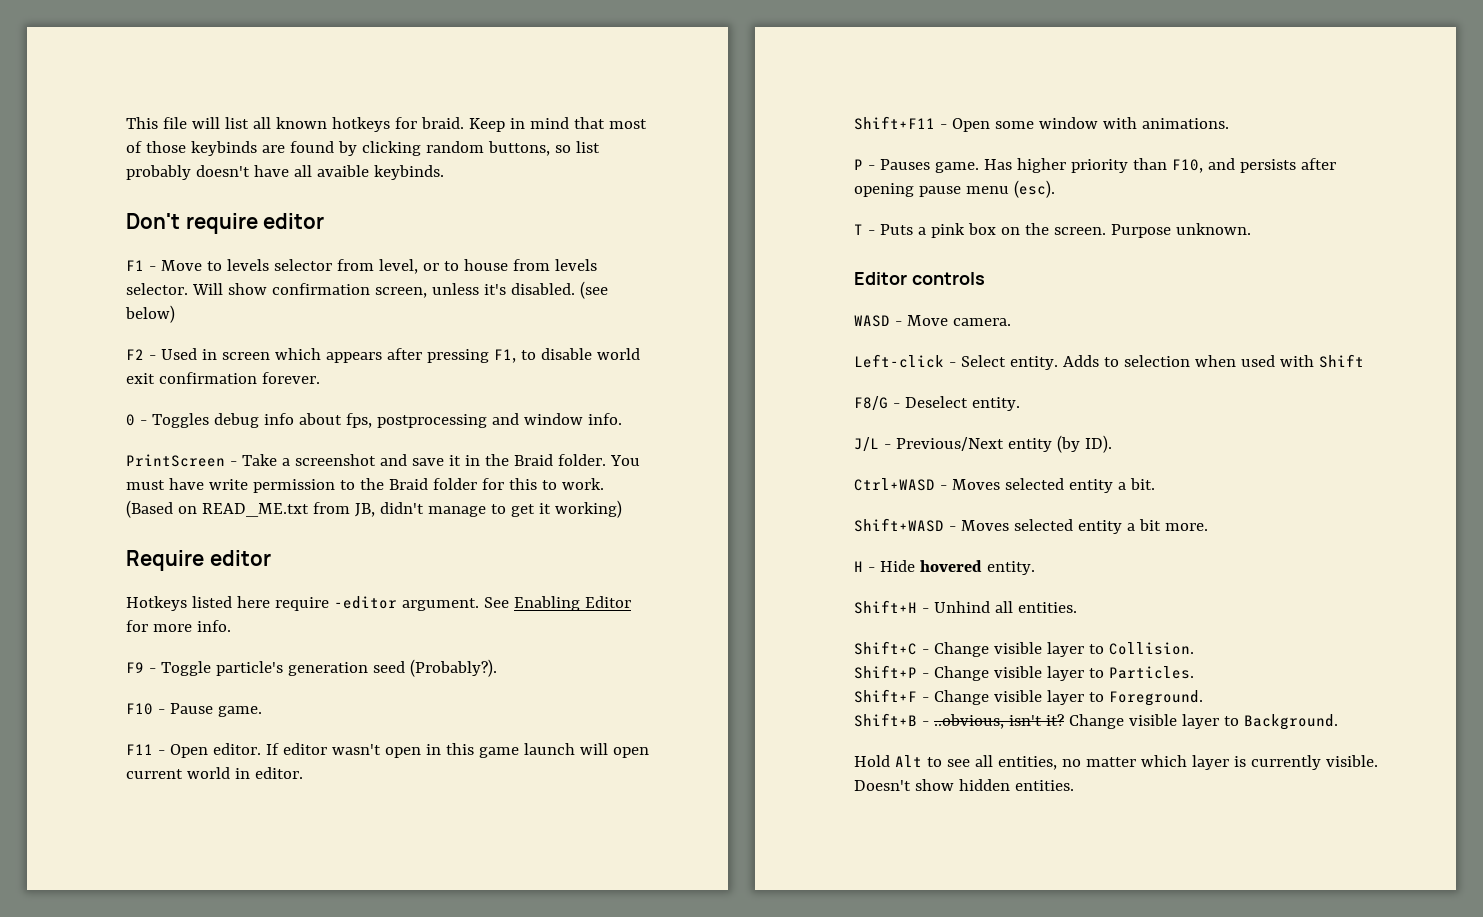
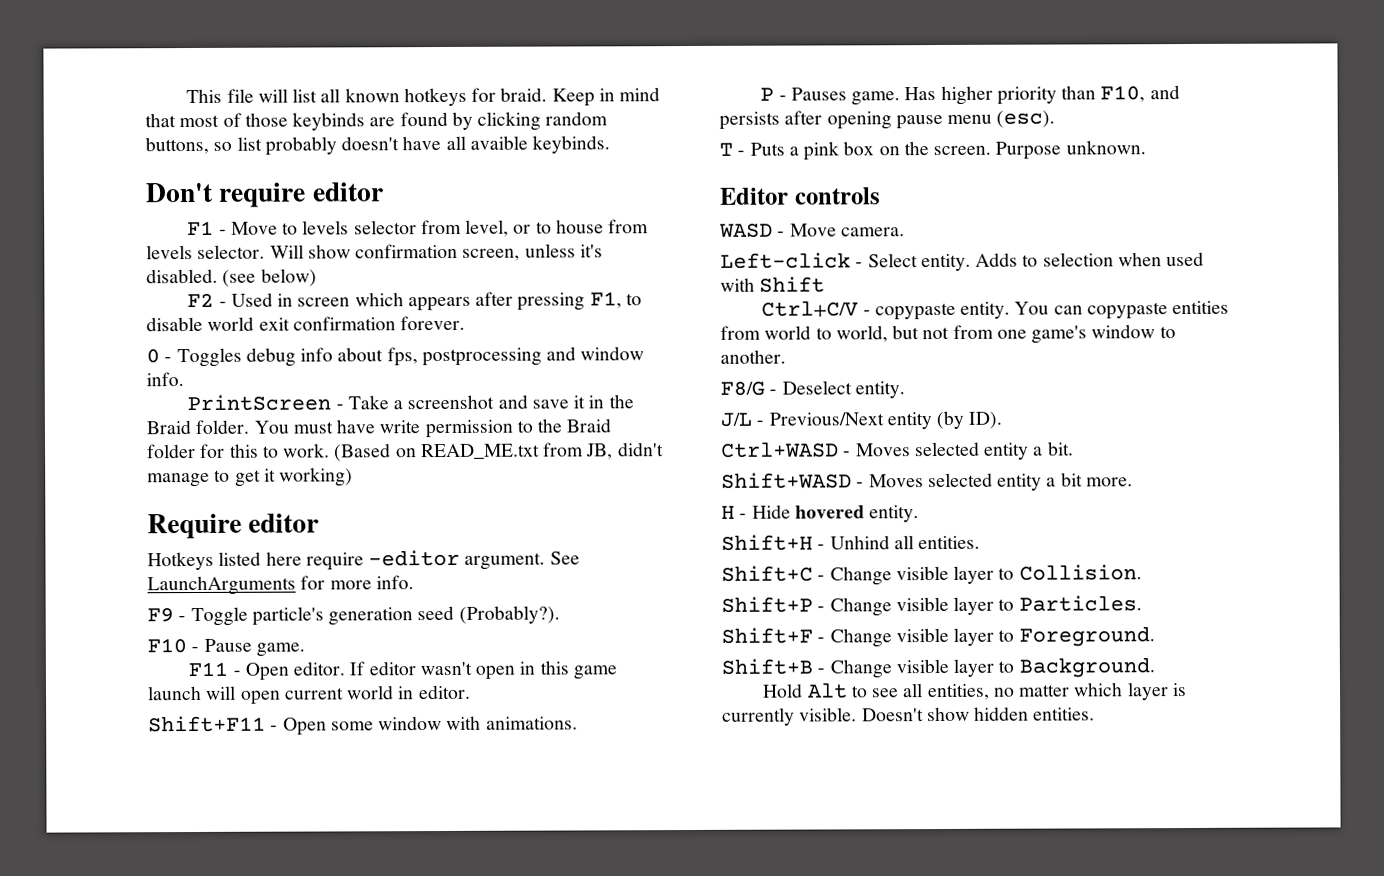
[513,596,631,611] Enabling Editor -> [147,575,296,596] LaunchArguments
(1364, 361) none -> [761,300,1230,321] [720,324,1176,344] [720,349,786,364] // Ctrl+C/V - copypaste entity. You can copypaste entities from world to world, but not from one game's window to another.
[933,714,1064,729] ..obvious, isn't it? -> (826, 671) none

